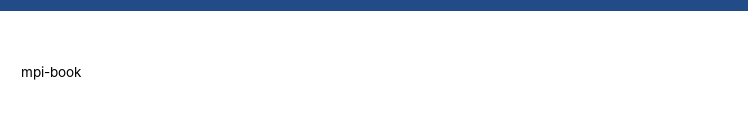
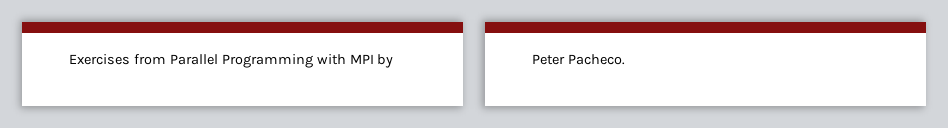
[21,66,82,80] mpi-book -> [69,54,625,68] Exercises from Parallel Programming with MPI by Peter Pacheco.

